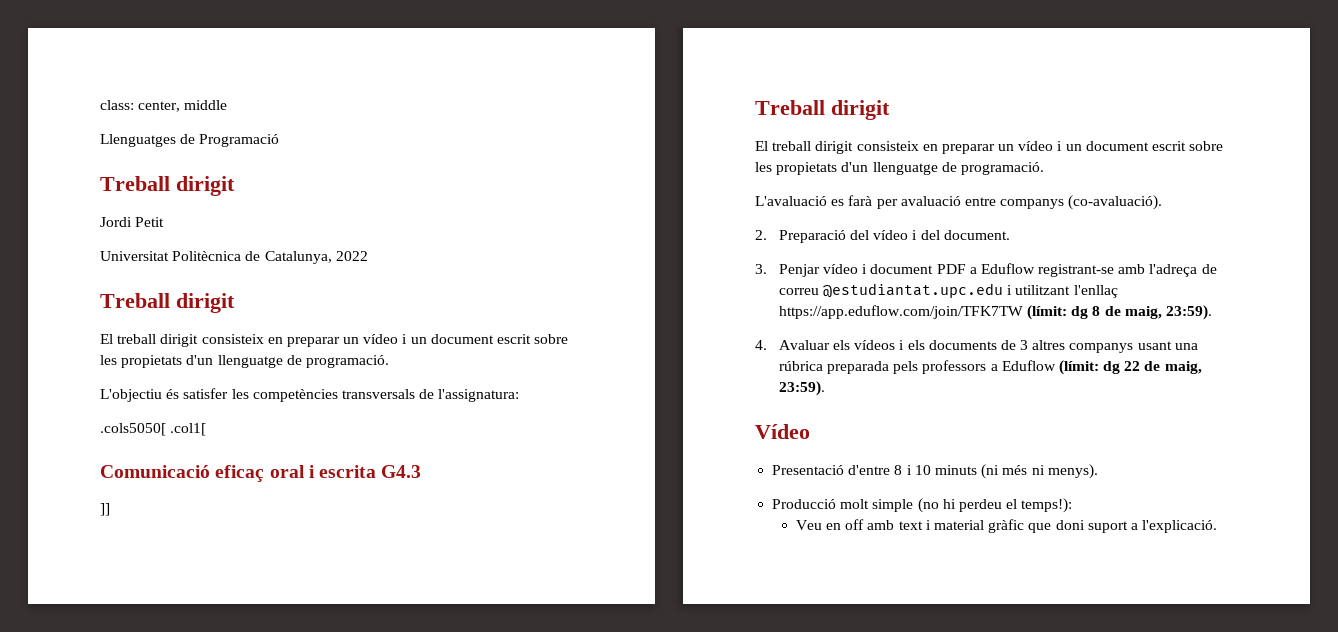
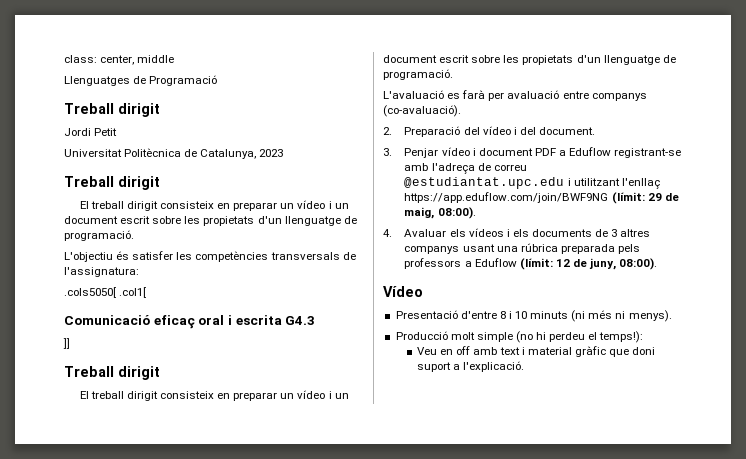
[335,251,368,261] 2022 -> [259,149,284,157] 2023
[778,305,1212,320] https://app.eduflow.com/join/TFK7TW (límit: dg 8 de maig, 23:59). -> [404,192,679,204] [404,207,476,219] https://app.eduflow.com/join/BWF9NG (límit: 29 de maig, 08:00).
[1103,361,1202,374] [778,381,825,396] dg 22 de maig, 23:59). -> [555,258,658,270] 12 de juny, 08:00).

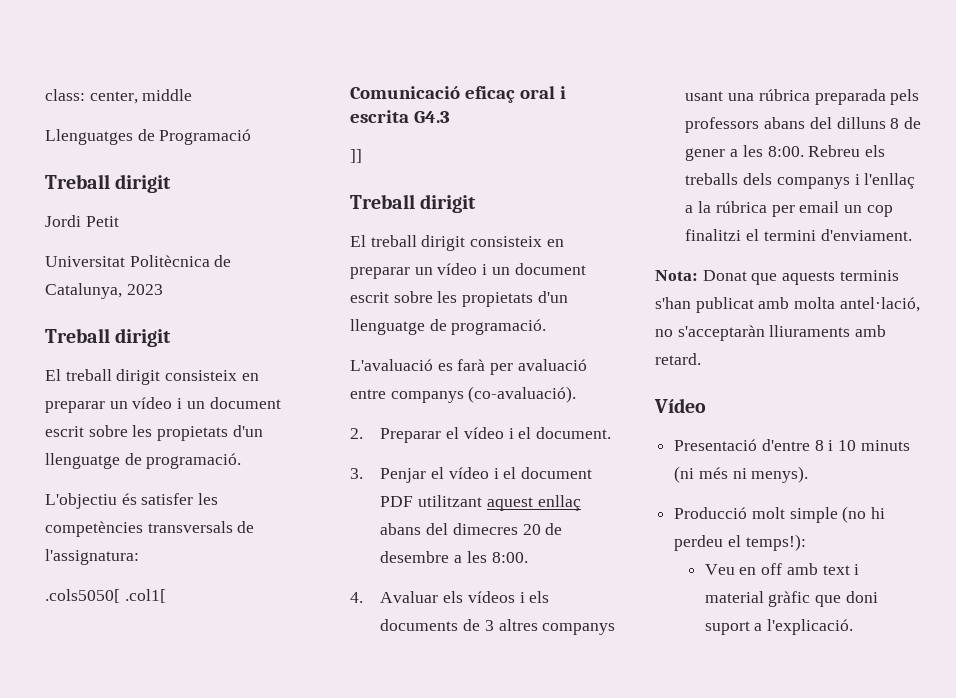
[404,126,536,137] Preparació del vídeo i del -> [380,427,532,443] Preparar el vídeo i el
[441,147,476,156] vídeo i -> [431,467,517,479] el vídeo i el
[558,147,682,158] [404,163,527,174] [404,177,660,189] [404,192,679,204] [404,207,476,219] a Eduflow registrant-se amb l'adreça de correu @estudiantat.upc.edu i utilitzant l'enllaç https://app.eduflow.com/join/BWF9NG (límit: 29 de maig, 08:00). -> [418,495,581,511] [380,523,563,535] [380,551,528,563] utilitzant aquest enllaç abans del dimecres 20 de desembre a les 8:00.
[464,258,658,270] a Eduflow (límit: 12 de juny, 08:00). -> [764,117,922,129] [685,145,886,161] [685,173,916,189] [685,201,893,217] [685,229,912,241] [655,270,899,285] [655,297,920,313] [655,325,887,341] [655,353,701,365] abans del dilluns 8 de gener a les 8:00. Rebreu els treballs dels companys i l'enllaç a la rúbrica per email un cop finalitzi el termini d'enviament. // Nota: Donat que aquests terminis s'han publicat amb molta antel·lació, no s'acceptaràn lliuraments amb retard.

